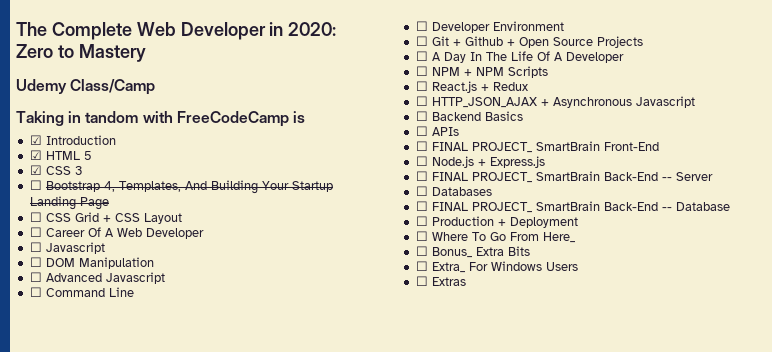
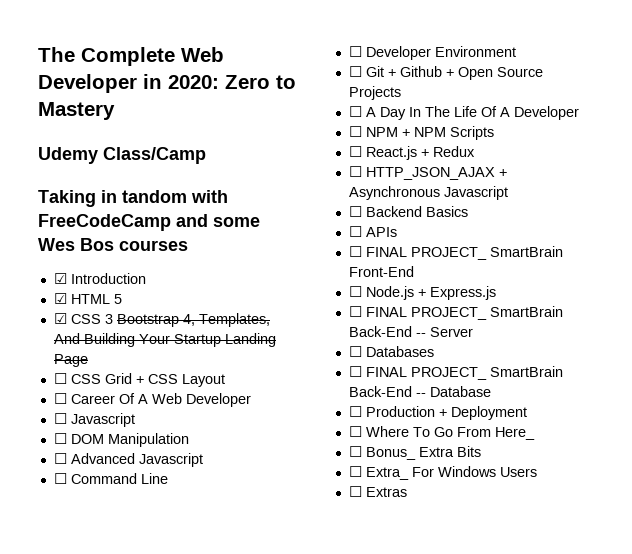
[292,111,305,123] is -> [176,214,260,227] [38,238,188,251] and some Wes Bos courses
[29,180,42,190] // ☐ -> (113, 319) none

